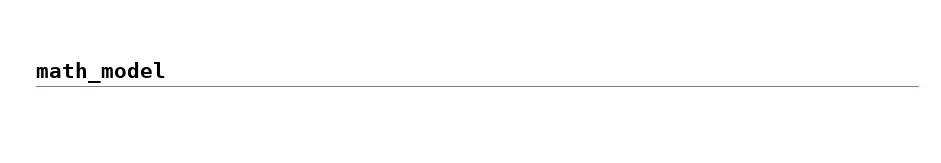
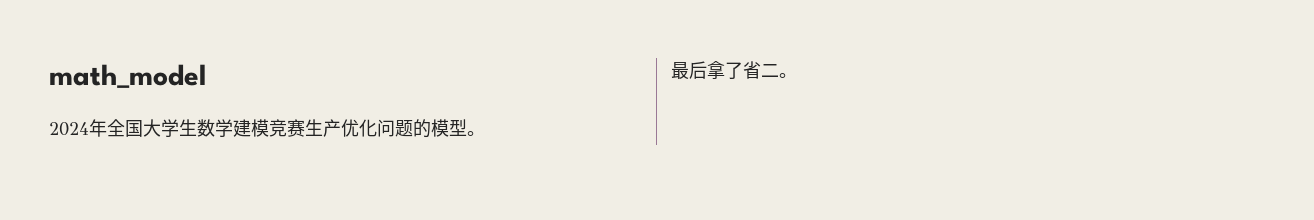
(166, 72) none -> [49,119,485,138] [671,61,797,80] // 2024年全国大学生数学建模竞赛生产优化问题的模型。 // 最后拿了省二。

